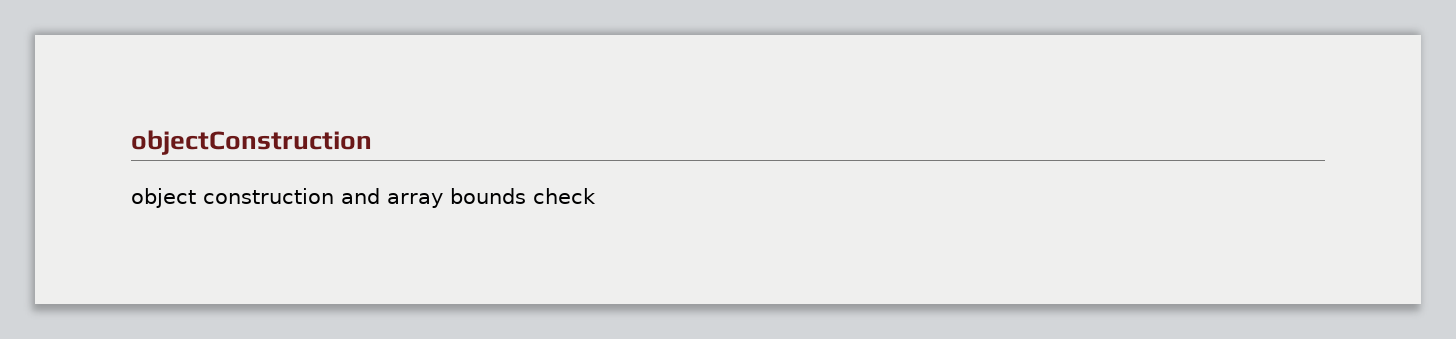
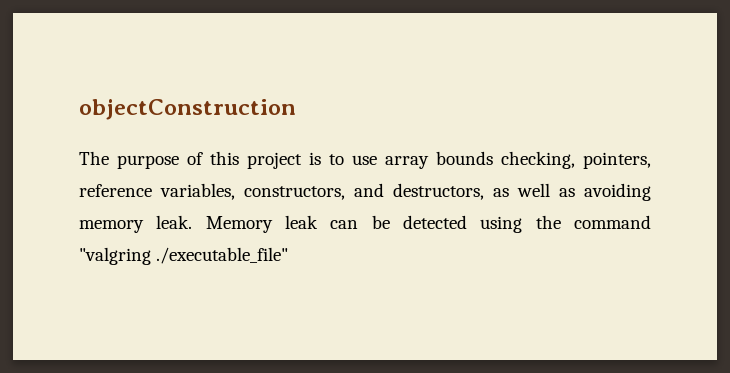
[131,188,596,208] object construction and array bounds check -> [79,151,651,169] [79,183,651,201] [79,215,651,233] [79,247,289,265] The purpose of this project is to use array bounds checking, pointers, reference variables, constructors, and destructors, as well as avoiding memory leak. Memory leak can be detected using the command "valgring ./executable_file"

